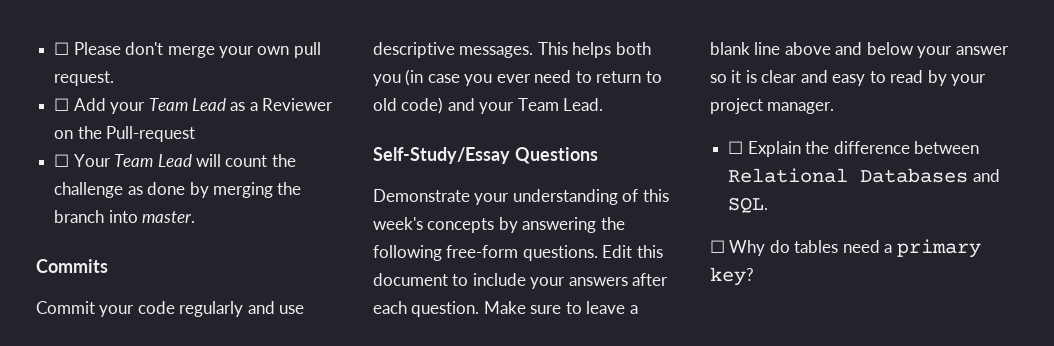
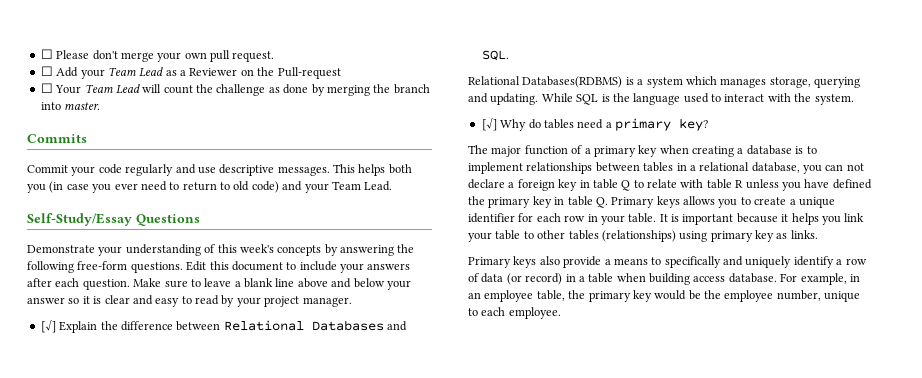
[728,141,744,154] ☐ -> [40,320,56,333] [√]
[710,240,725,253] ☐ -> [468,76,860,88] [468,93,854,105] [481,118,497,131] Relational Databases(RDBMS) is a system which manages storage, querying and updating. While SQL is the language used to interact with the system. // [√]
(754, 276) none -> [468,145,817,157] [468,162,864,174] [468,179,872,191] [468,196,835,208] [468,213,865,225] [468,230,818,242] [468,256,867,268] [468,273,860,285] [468,290,861,302] [468,307,561,319] // The major function of a primary key when creating a database is to implement relationships between tables in a relational database, you can not declare a foreign key in table Q to relate with table R unless you have defined the primary key in table Q. Primary keys allows you to create a unique identifier for each row in your table. It is important because it helps you link your table to other tables (relationships) using primary key as links. // Primary keys also provide a means to specifically and uniquely identify a row of data (or record) in a table when building access database. For example, in an employee table, the primary key would be the employee number, unique to each employee.

